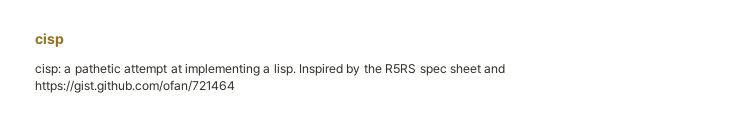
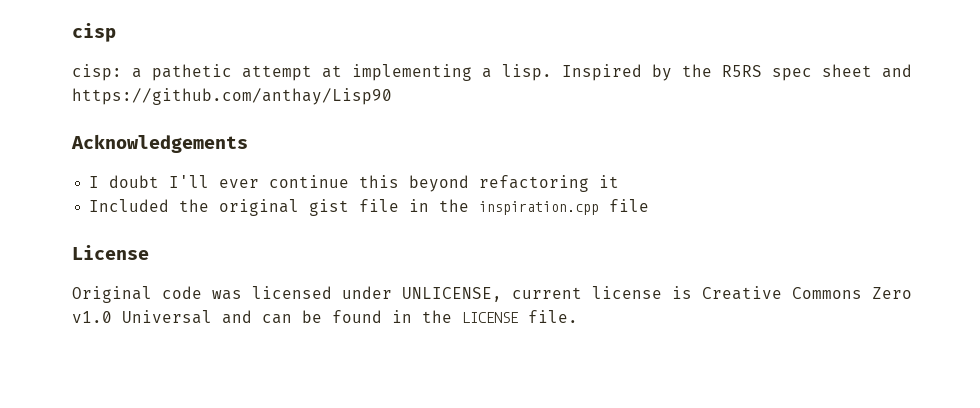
[35,80,235,93] https://gist.github.com/ofan/721464 -> [72,88,392,105] [71,134,248,153] [89,175,620,192] [89,199,650,216] [72,245,149,260] [72,286,912,303] [72,310,578,324] https://github.com/anthay/Lisp90 // Acknowledgements // I doubt I'll ever continue this beyond refactoring it // Included the original gist file in the inspiration.cpp file // License // Original code was licensed under UNLICENSE, current license is Creative Commons Zero v1.0 Universal and can be found in the LICENSE file.

